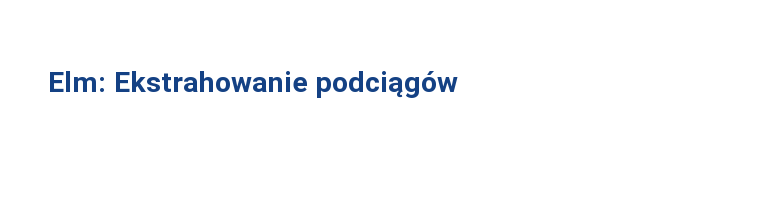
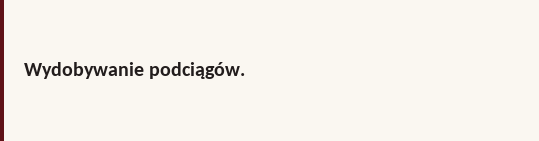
[48,71,459,98] Elm: Ekstrahowanie podciągów -> [24,62,246,79] Wydobywanie podciągów.

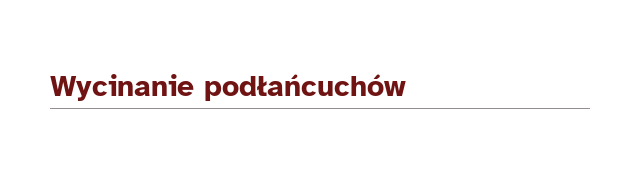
[24,62,246,79] Wydobywanie podciągów. -> [50,74,406,101] Wycinanie podłańcuchów

